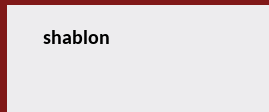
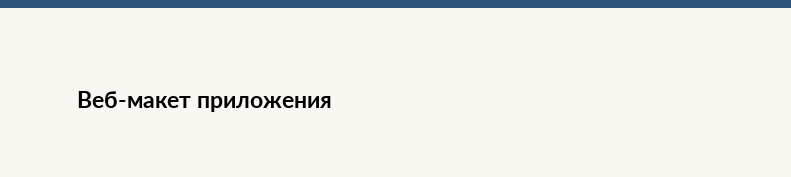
[43,30,110,44] shablon -> [77,91,333,112] Веб-макет приложения

